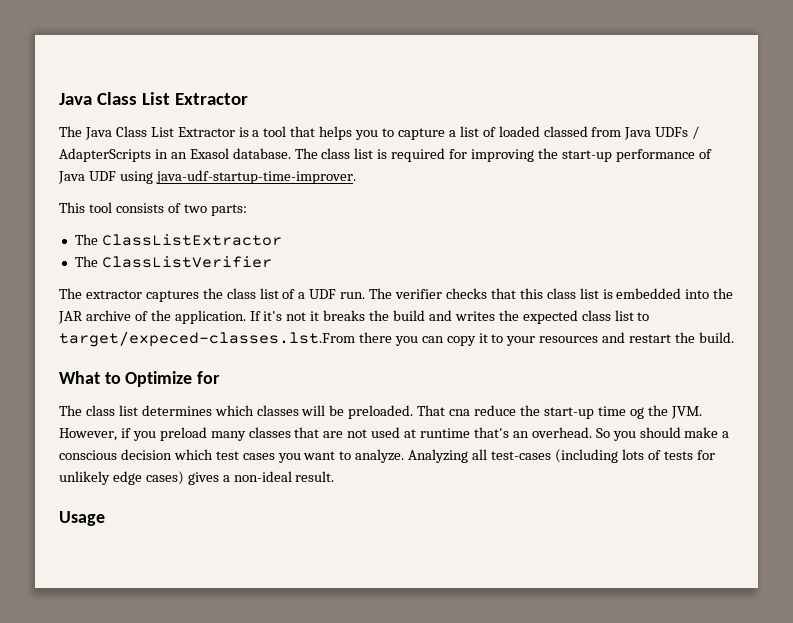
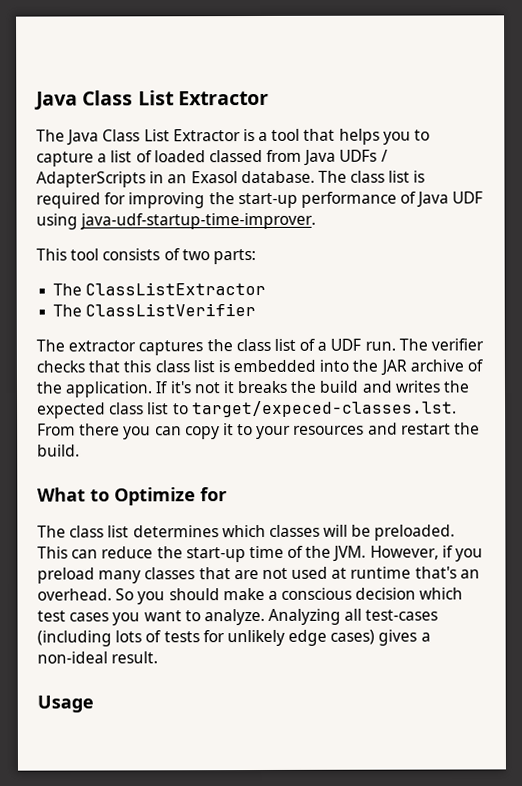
[59,331,355,347] target/expeced-classes.lst.From -> [191,400,457,418] [37,423,76,436] target/expeced-classes.lst. From
[417,405,471,416] That cna -> [37,546,99,559] This can
[629,407,644,419] og -> [287,545,304,558] of

